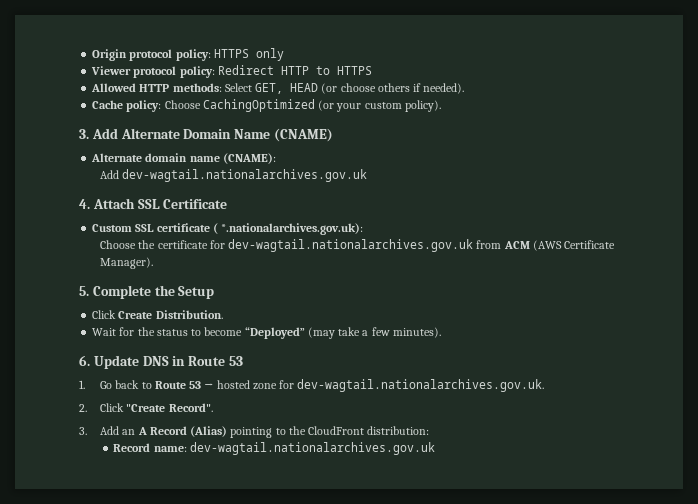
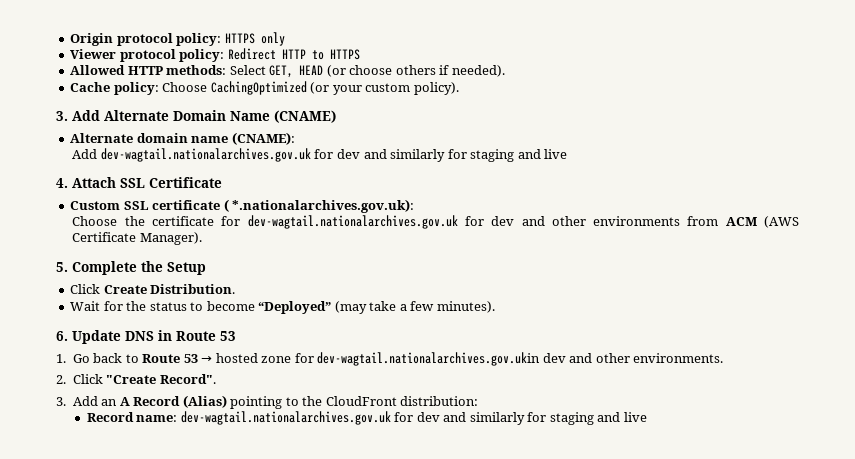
(368, 175) none -> [314,149,568,162] for dev and similarly for staging and live
(474, 245) none -> [464,216,681,226] for dev and other environments
[297,379,545,392] dev-wagtail.nationalarchives.gov.uk. -> [317,352,724,366] dev-wagtail.nationalarchives.gov.ukin dev and other environments.
(435, 448) none -> [394,412,647,425] for dev and similarly for staging and live

